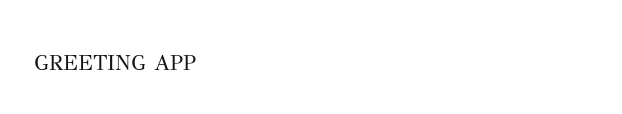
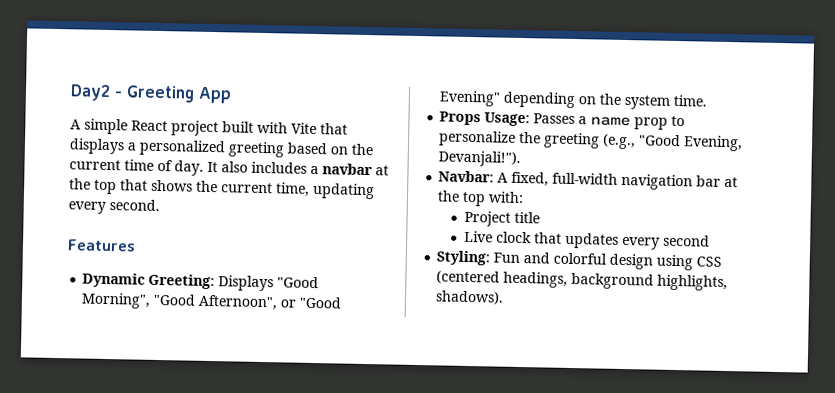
[34,55,196,70] GREETING APP -> [70,84,232,104] [70,118,348,137] [69,138,374,158] [69,159,389,176] [69,178,375,200] [68,199,160,214] [67,239,136,252] [82,272,320,292] [81,292,343,311] [439,90,709,110] [439,111,686,130] [438,130,744,152] [438,150,522,168] [438,170,739,191] [437,190,525,207] [463,210,540,227] [463,230,710,250] [436,250,723,271] [436,270,729,292] [435,290,505,305] Day2 - Greeting App // A simple React project built with Vite that displays a personalized greeting based on the current time of day. It also includes a navbar at the top that shows the current time, updating every second. // Features // Dynamic Greeting: Displays "Good Morning", "Good Afternoon", or "Good Evening" depending on the system time. // Props Usage: Passes a name prop to personalize the greeting (e.g., "Good Evening, Devanjali!"). // Navbar: A fixed, full-width navigation bar at the top with: // Project title // Live clock that updates every second // Styling: Fun and colorful design using CSS (centered headings, background highlights, shadows).

